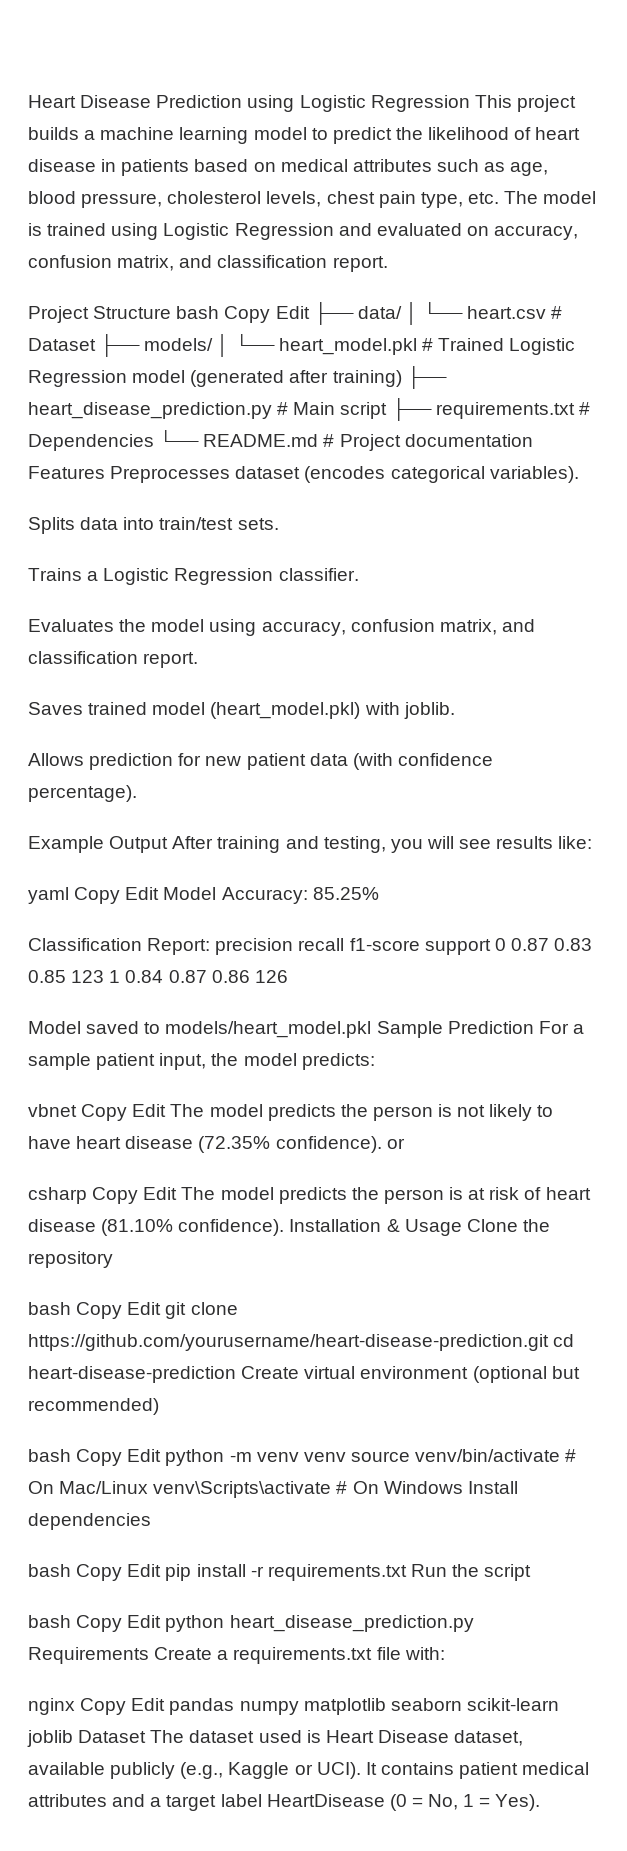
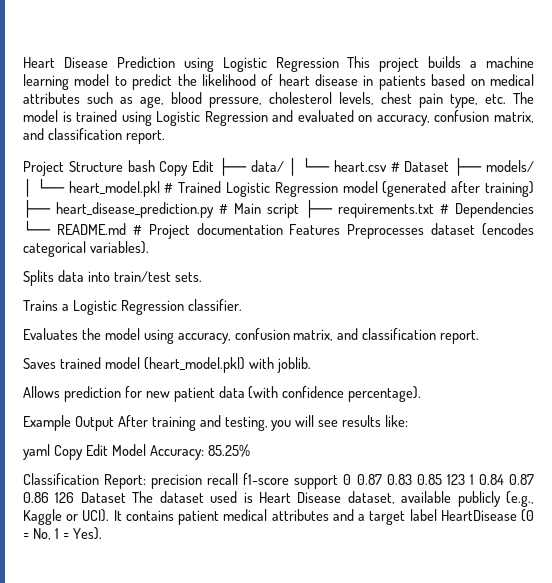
[28,1021,584,1038] [28,1053,375,1070] [28,1104,554,1121] [28,1136,405,1153] [28,1187,591,1204] [28,1219,550,1236] [28,1251,113,1268] [28,1302,238,1319] [28,1334,575,1351] [28,1366,580,1383] [28,1398,159,1415] [28,1449,577,1466] [28,1481,518,1498] [28,1513,151,1530] [28,1564,532,1581] [28,1615,474,1632] [28,1647,445,1664] [28,1698,559,1715] [27,1730,73,1747] // Model saved to models/heart_model.pkl Sample Prediction For a sample patient input, the model predicts: // vbnet Copy Edit The model predicts the person is not likely to have heart disease (72.35% confidence). or // csharp Copy Edit The model predicts the person is at risk of heart disease (81.10% confidence). Installation & Usage Clone the repository // bash Copy Edit git clone https://github.com/yourusername/heart-disease-prediction.git cd heart-disease-prediction Create virtual environment (optional but recommended) // bash Copy Edit python -m venv venv source venv/bin/activate # On Mac/Linux venv\Scripts\activate # On Windows Install dependencies // bash Copy Edit pip install -r requirements.txt Run the script // bash Copy Edit python heart_disease_prediction.py Requirements Create a requirements.txt file with: // nginx Copy Edit pandas numpy matplotlib seaborn scikit-learn joblib -> (75, 497) none

